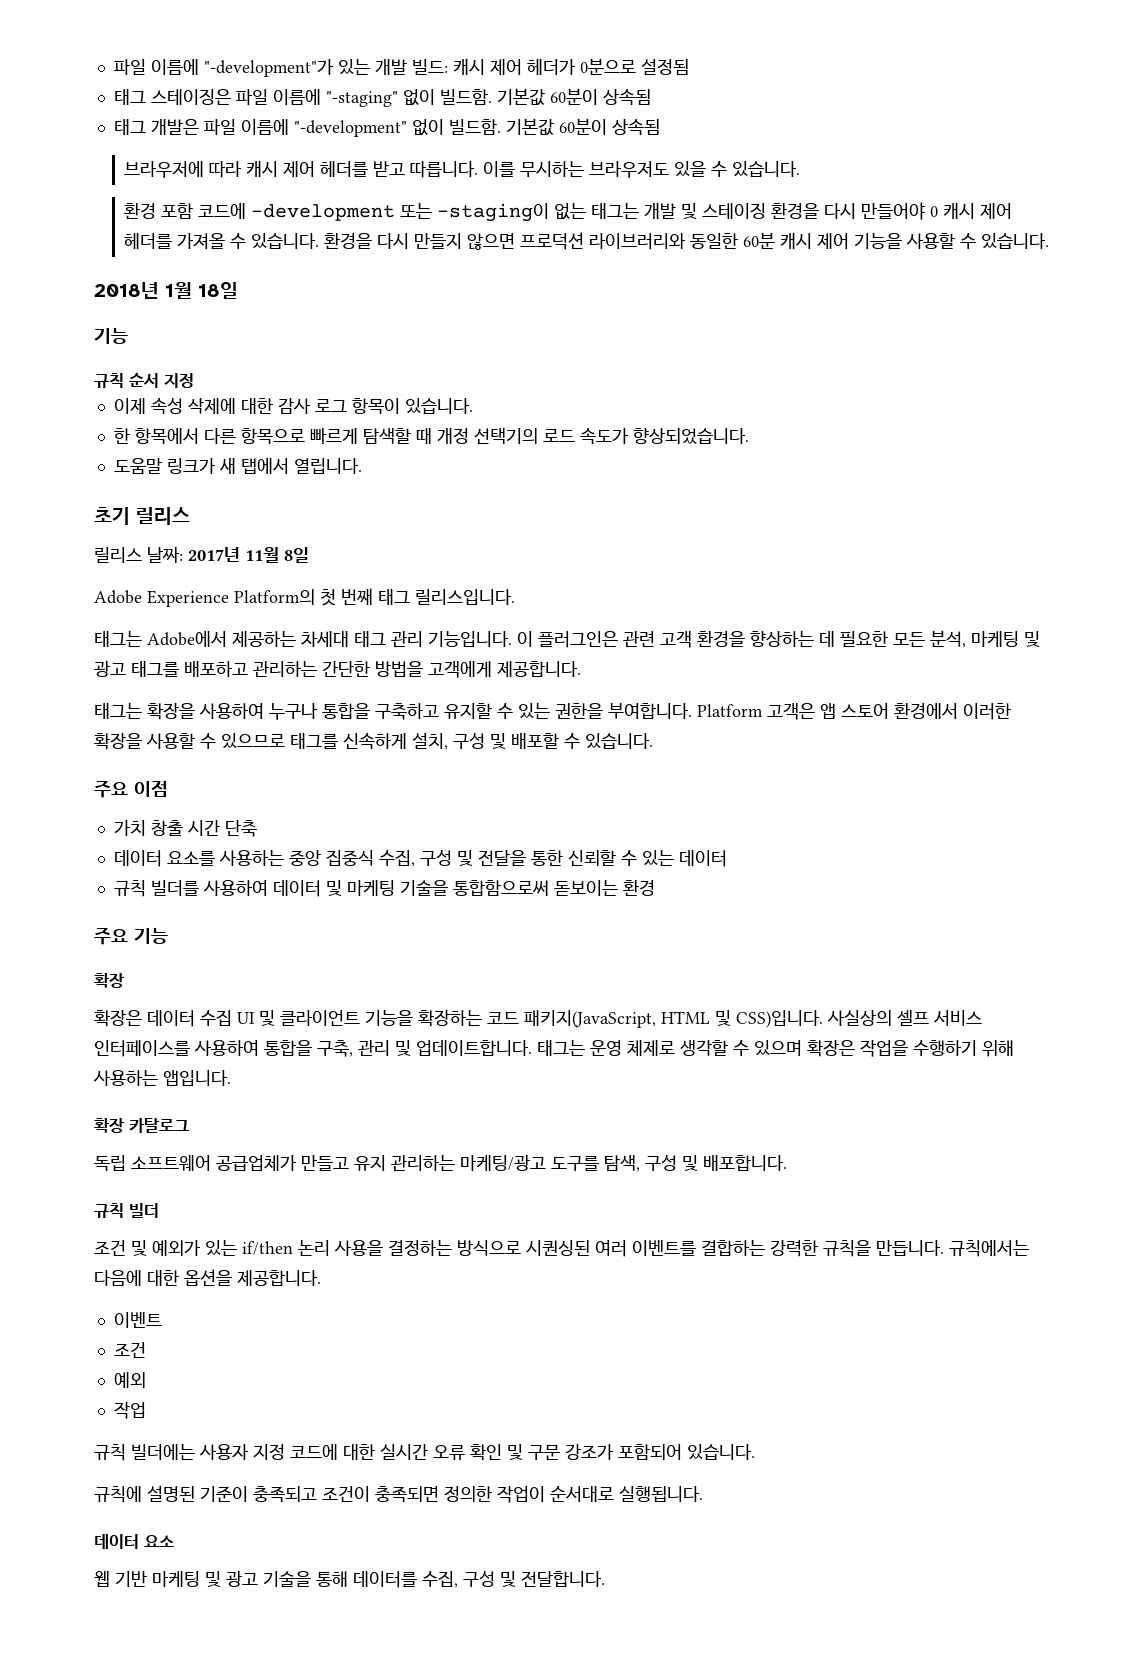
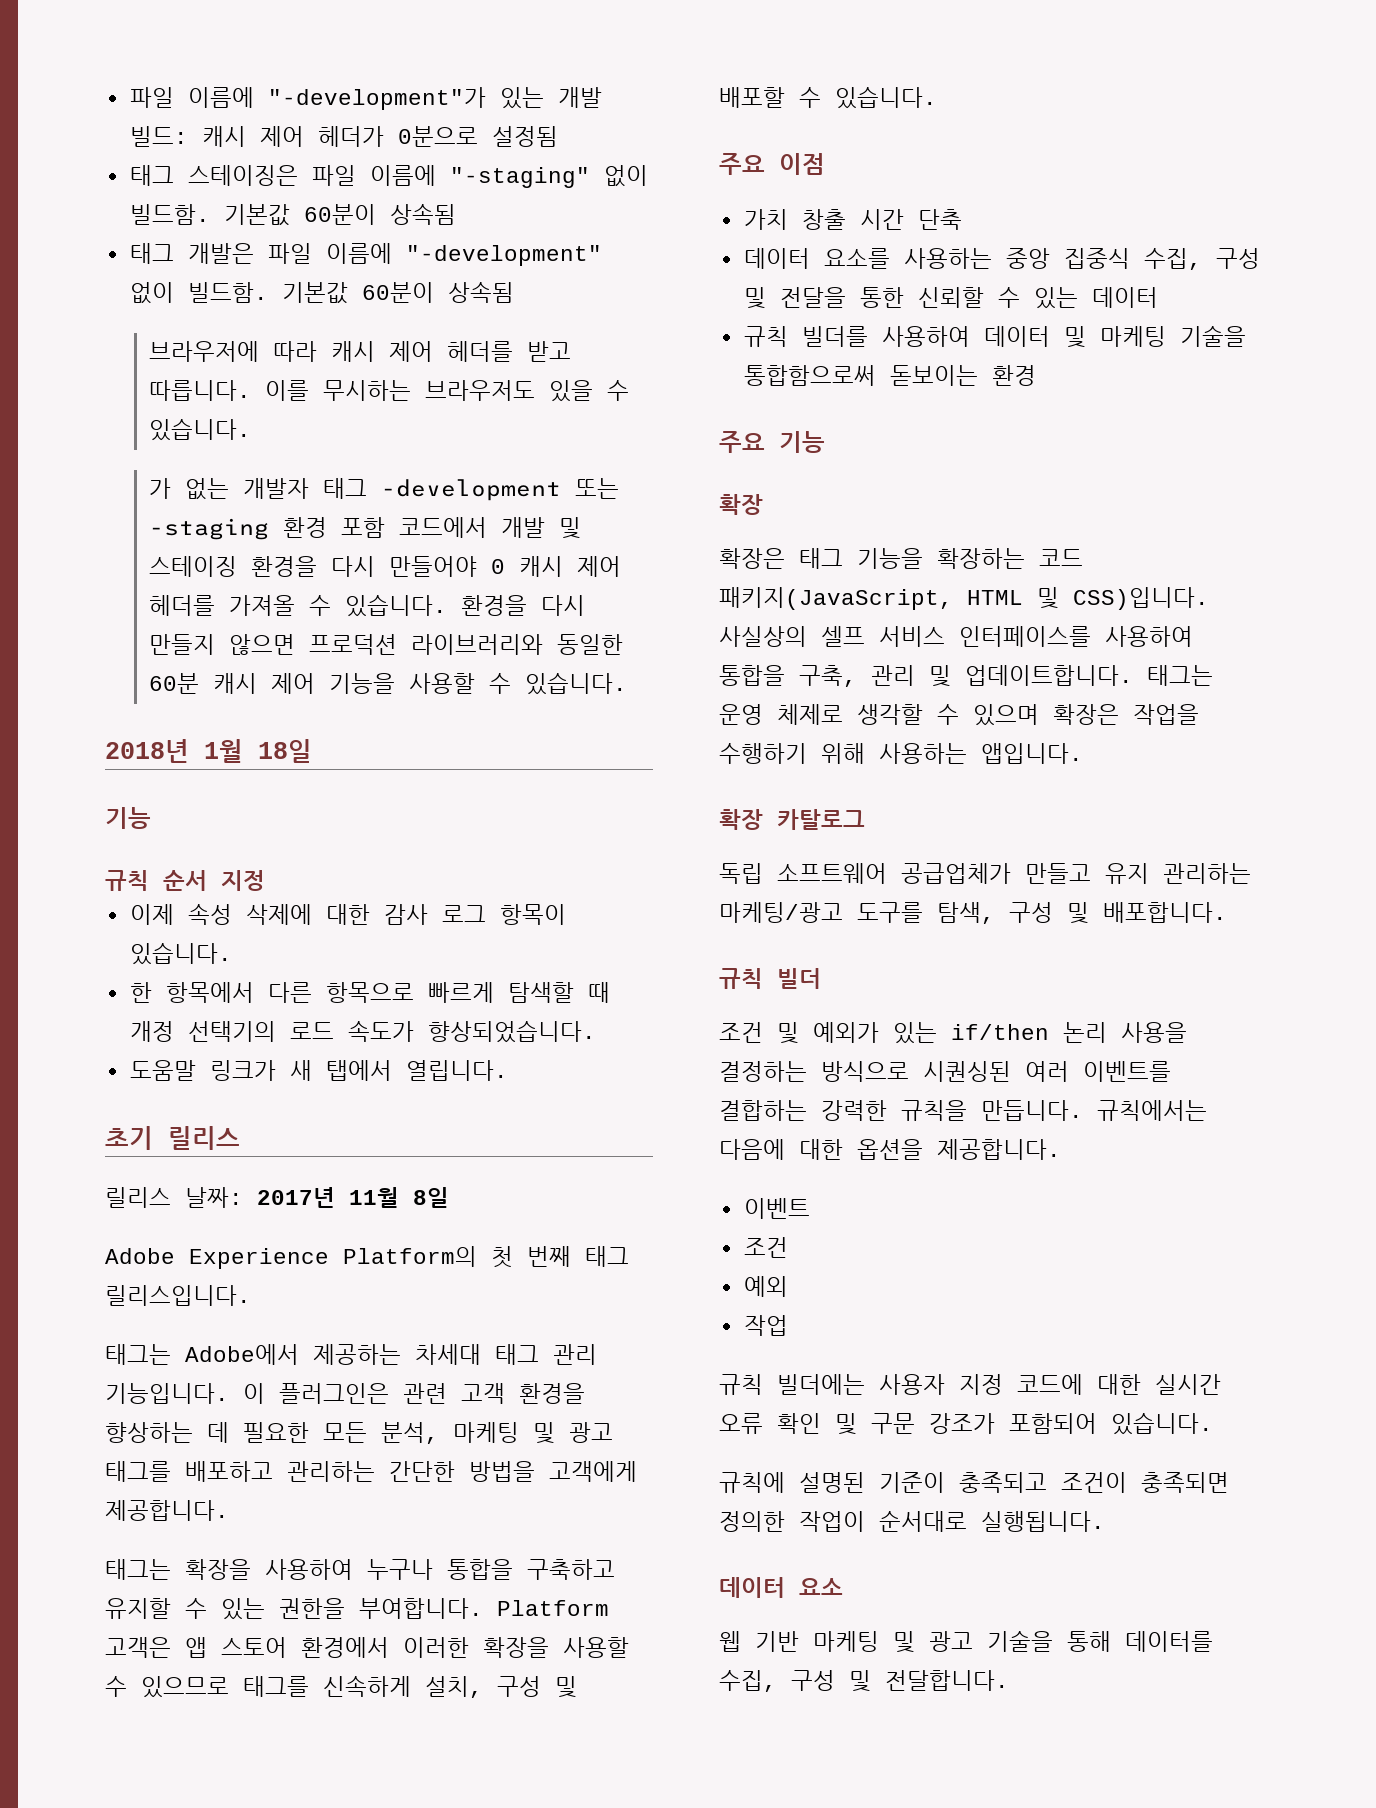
[124,202,640,222] 환경 포함 코드에 -development 또는 -staging이 없는 태그는 -> [149,478,620,501] [149,517,488,540] 가 없는 개발자 태그 -development 또는 -staging 환경 포함 코드에서
[147,1010,360,1027] 데이터 수집 UI 및 클라이언트 -> [799,548,843,569] 태그

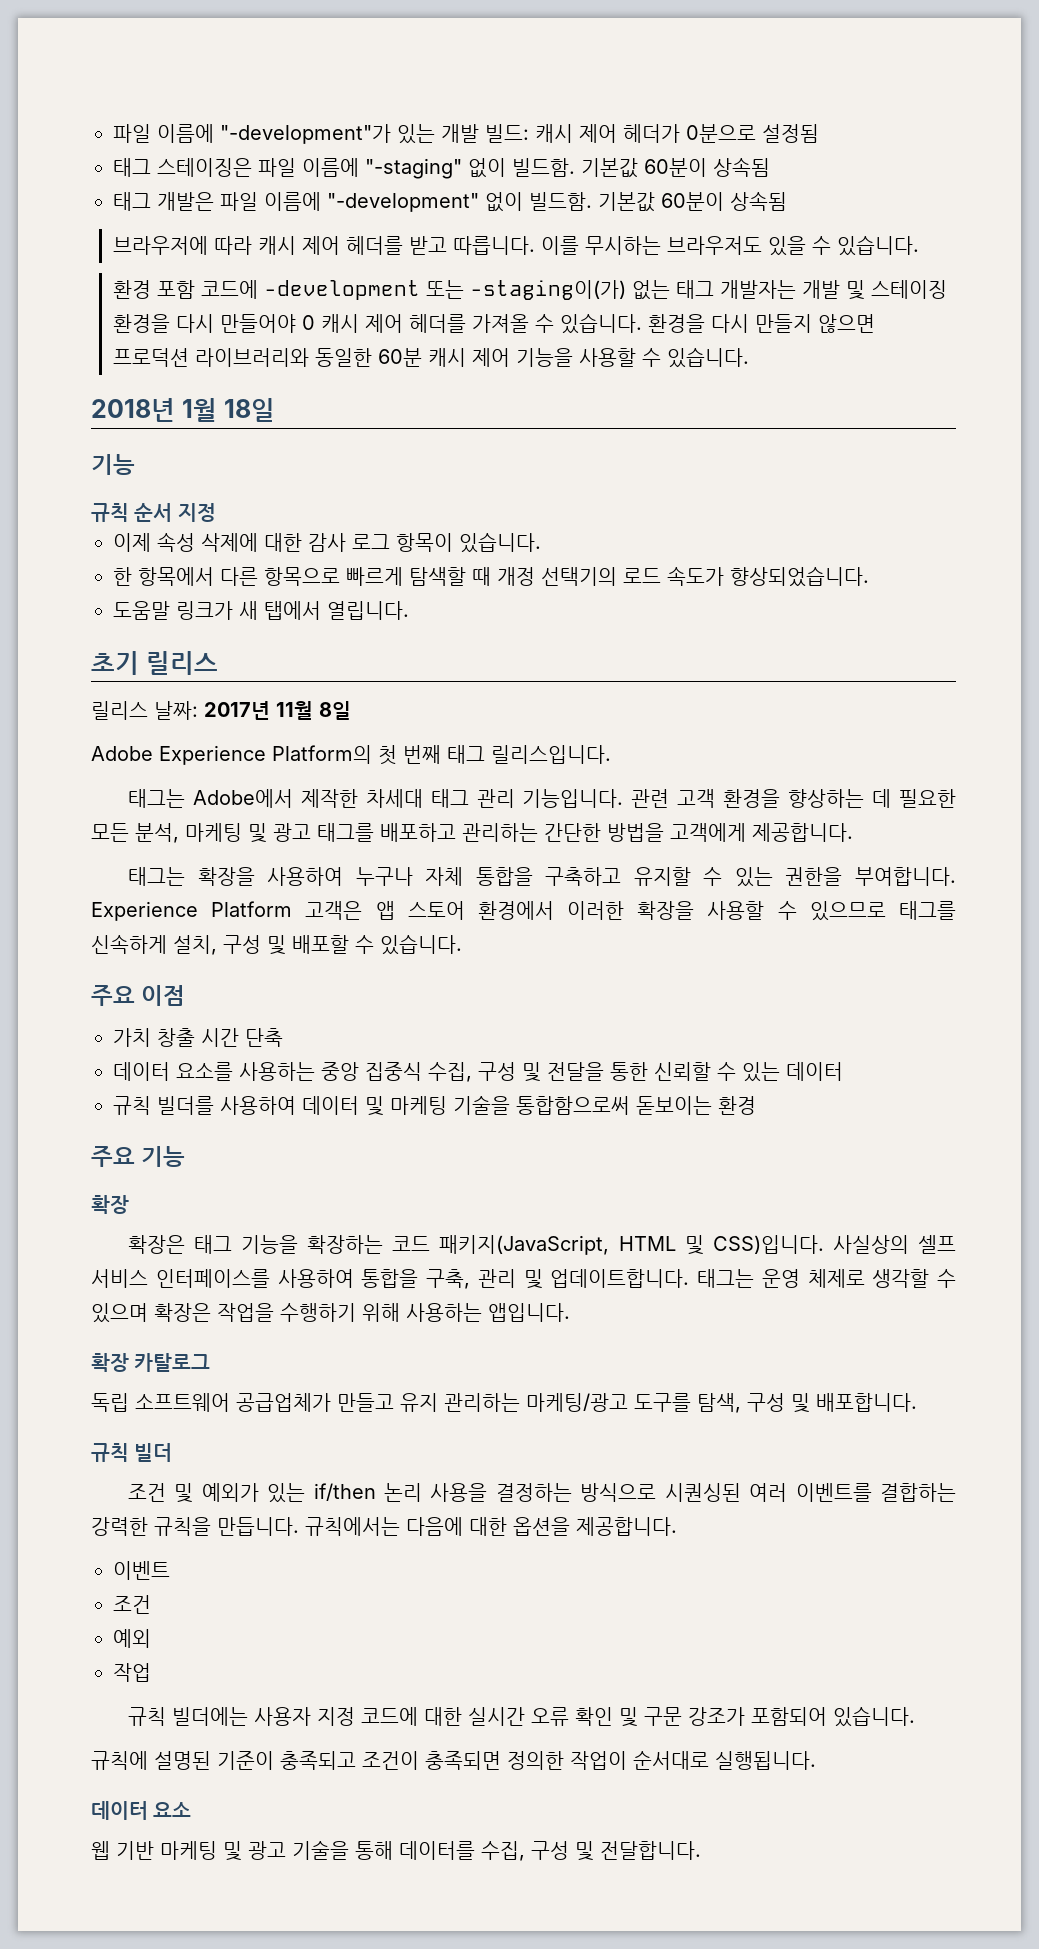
[149,478,620,501] [149,517,488,540] 가 없는 개발자 태그 -development 또는 -staging 환경 포함 코드에서 -> [113,280,797,300] 환경 포함 코드에 -development 또는 -staging이(가) 없는 태그 개발자는
[313,1344,401,1365] 제공하는 -> [300,789,358,808] 제작한
[243,1383,389,1404] 이 플러그인은 -> (624, 798) none
(433, 1569) none -> [425,867,464,886] 자체
(483, 1608) none -> [91,901,198,921] Experience

